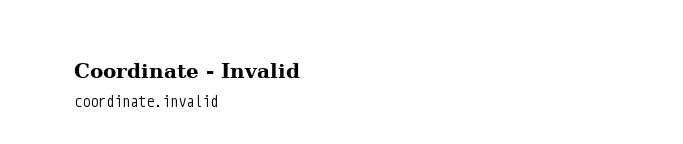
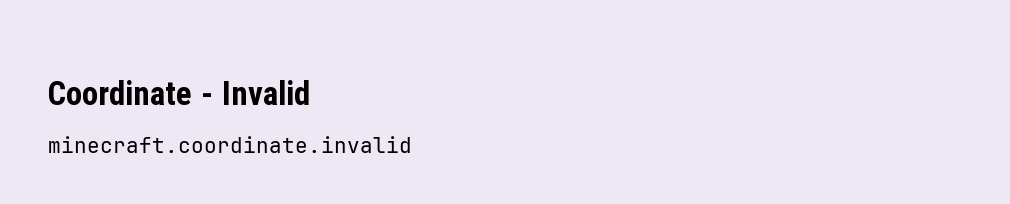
[74,95,218,107] coordinate.invalid -> [48,136,412,153] minecraft.coordinate.invalid

